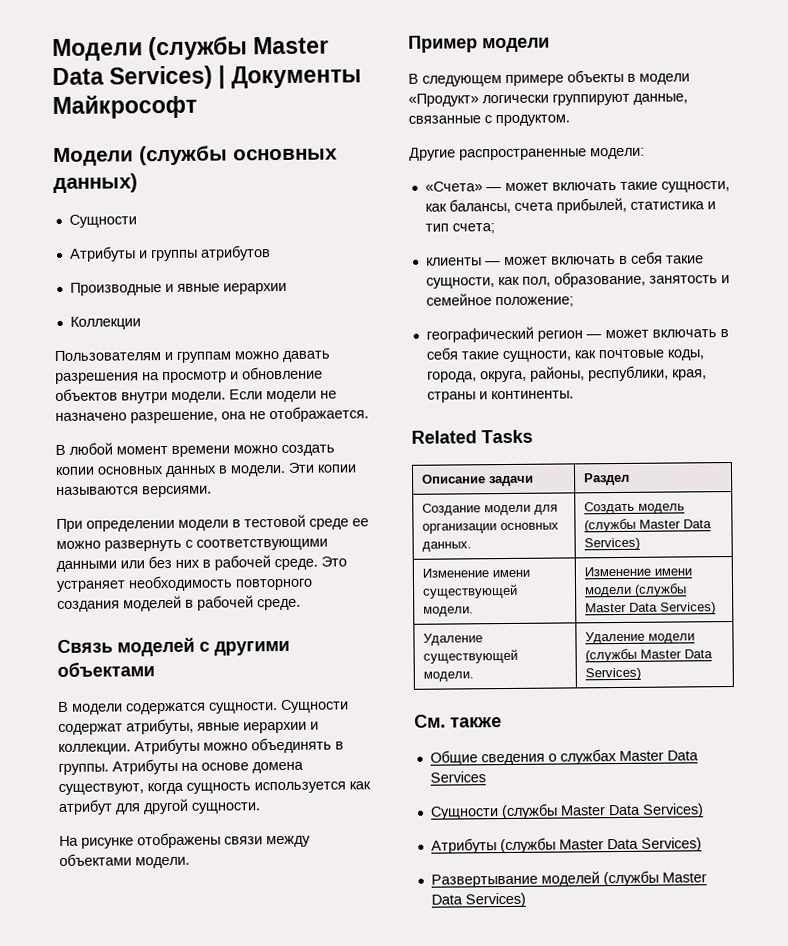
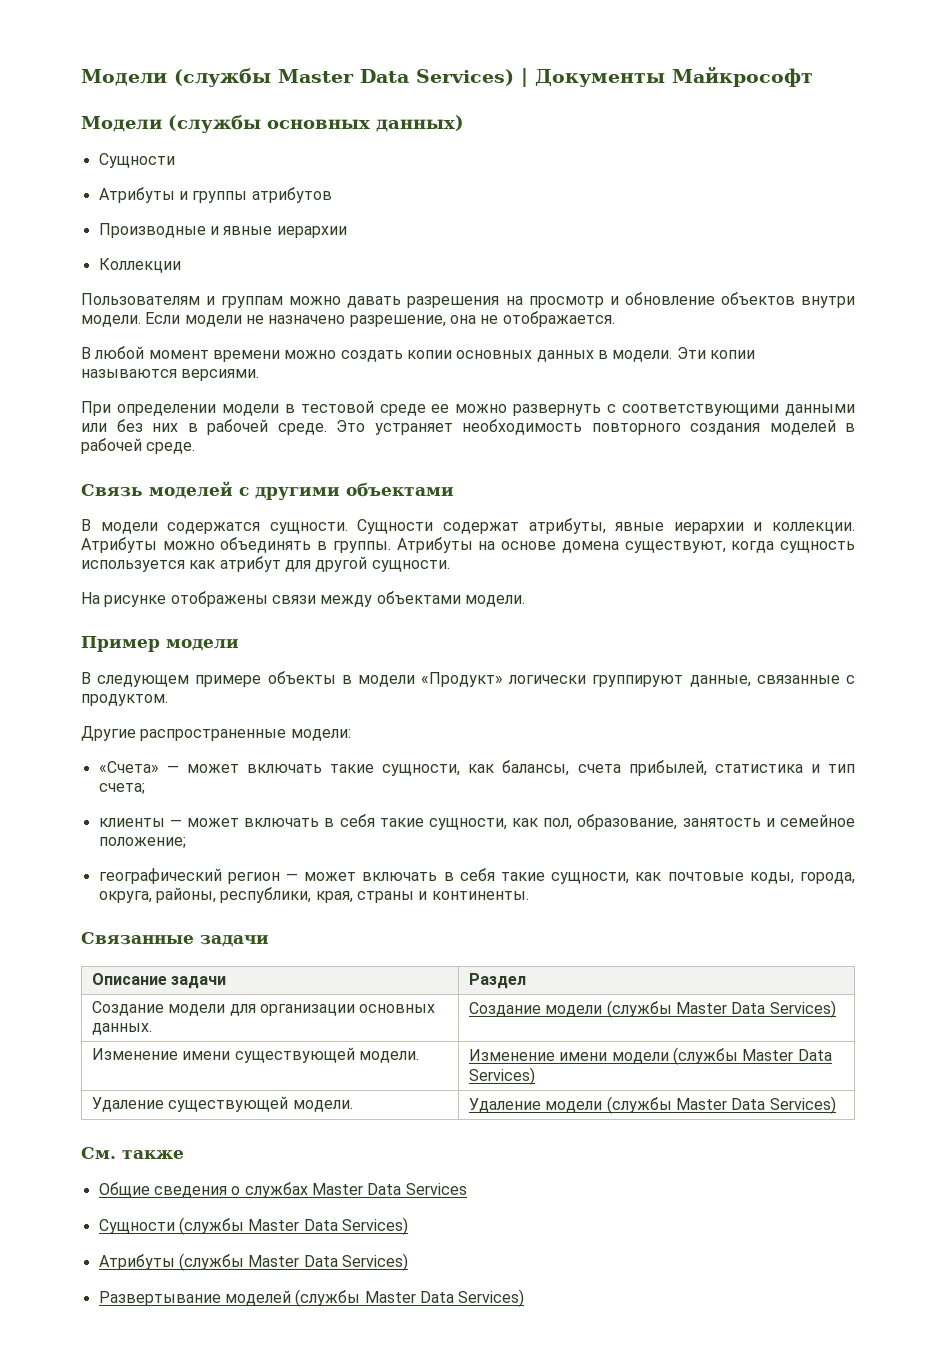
[411,429,533,444] Related Tasks -> [81,932,269,947] Связанные задачи
[583,501,685,515] Создать модель -> [469,1002,603,1017] Создание модели

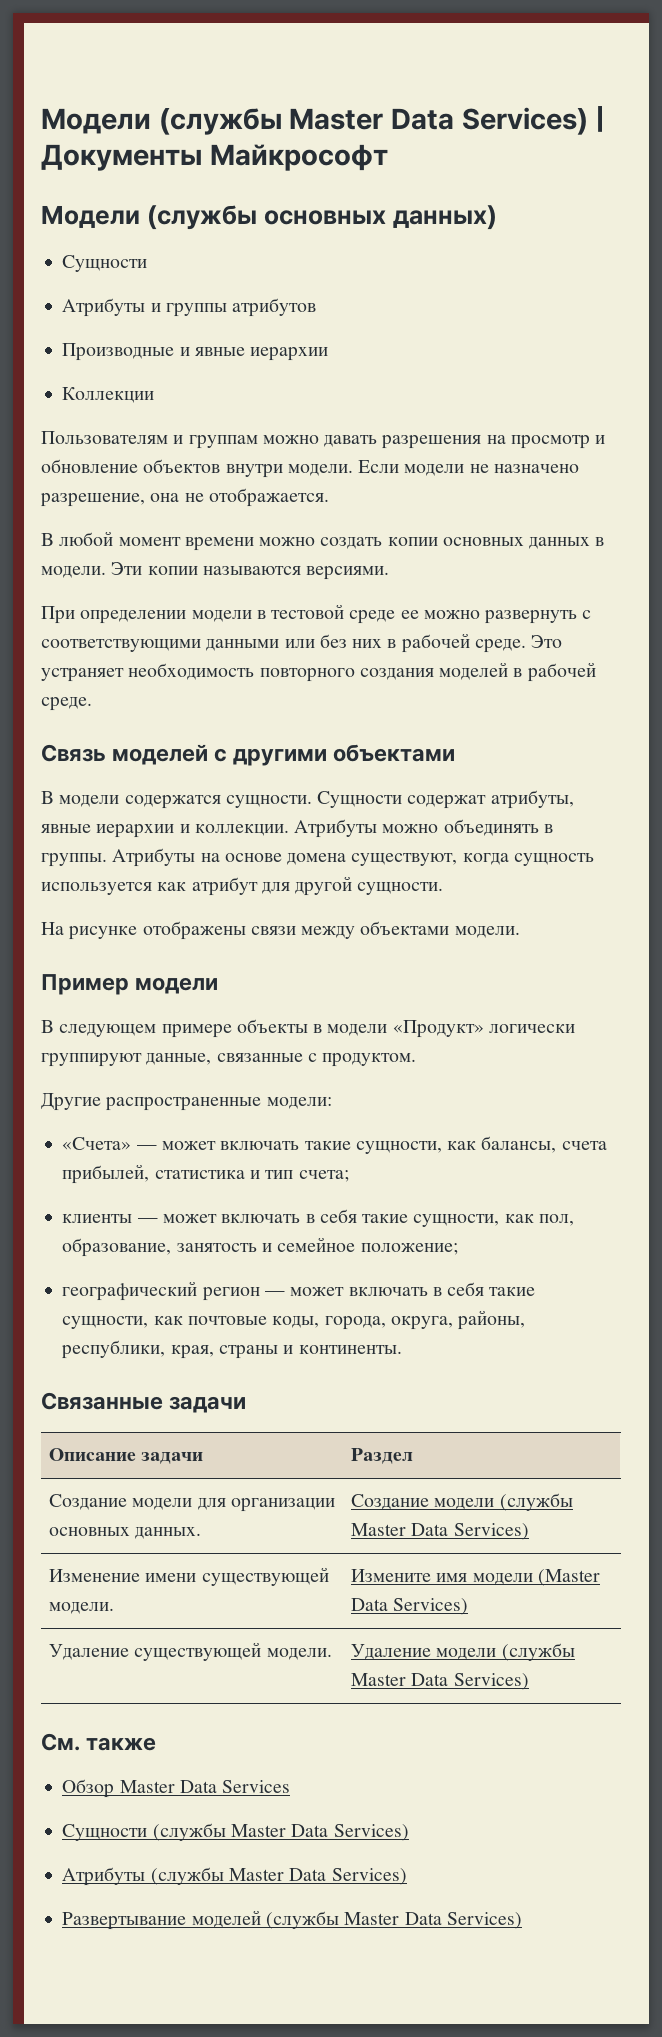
[469,1047,794,1065] Изменение имени модели (службы Master -> [351,1569,600,1586] Измените имя модели (Master
[98,1182,308,1198] Общие сведения о службах -> [62,1779,115,1798] Обзор

